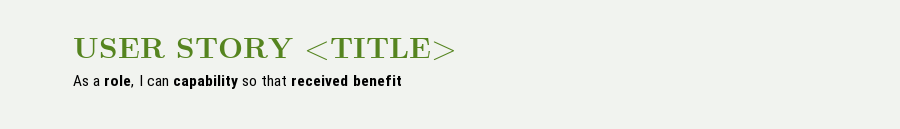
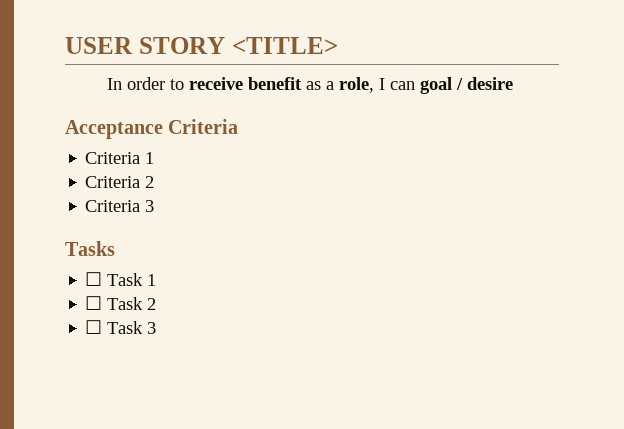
[73,75,402,89] As a role, I can capability so that received benefit -> [106,77,513,94] [65,119,239,139] [85,152,155,164] [85,176,155,188] [85,200,155,212] [65,241,115,256] [85,272,157,286] [85,296,157,310] [85,320,157,334] In order to receive benefit as a role, I can goal / desire // Acceptance Criteria // Criteria 1 // Criteria 2 // Criteria 3 // Tasks // ☐ Task 1 // ☐ Task 2 // ☐ Task 3

